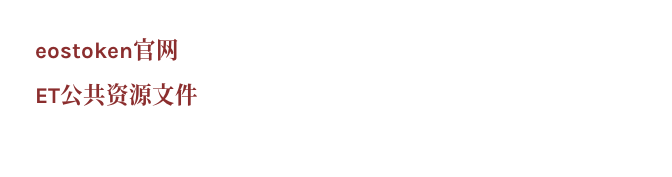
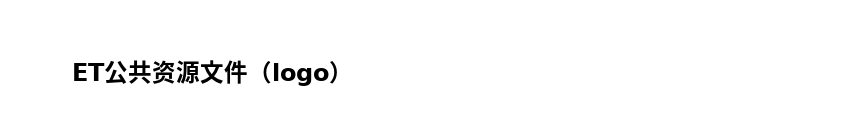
[35,38,179,61] eostoken官网 // -> (72, 72) none
(198, 94) none -> [248,61,353,86] （logo）

